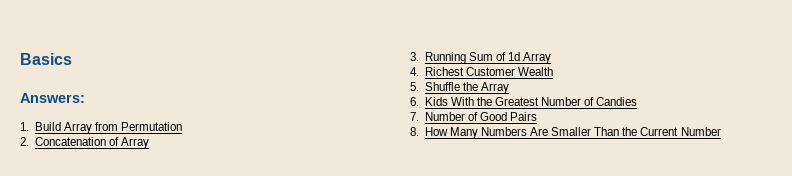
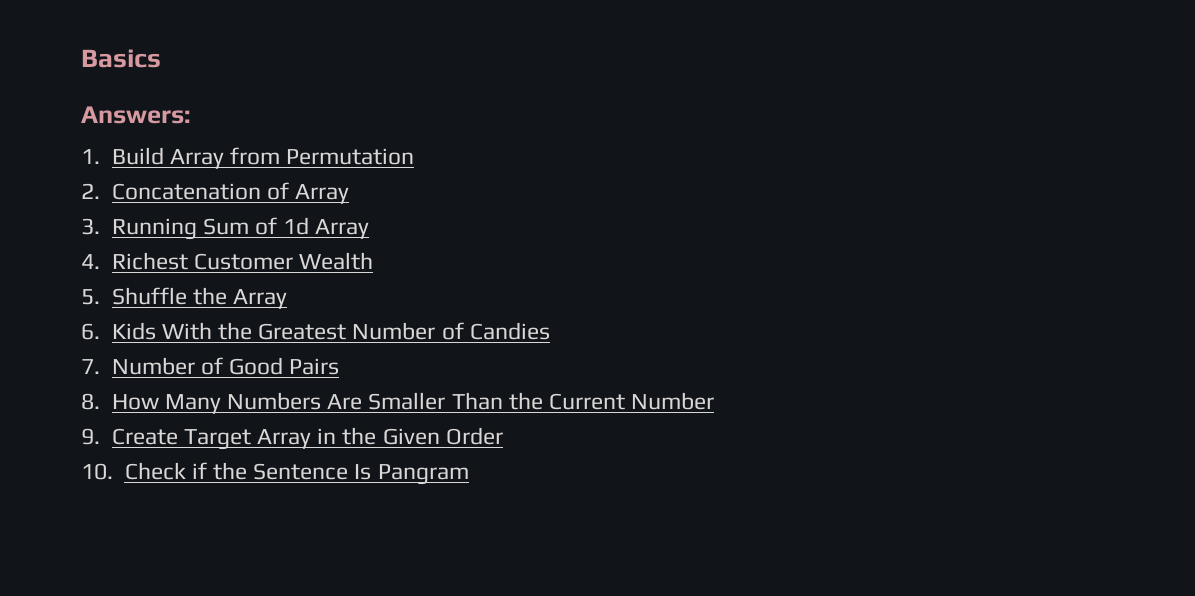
(721, 131) none -> [81,427,503,450] [81,462,469,485] // 9. Create Target Array in the Given Order // 10. Check if the Sentence Is Pangram

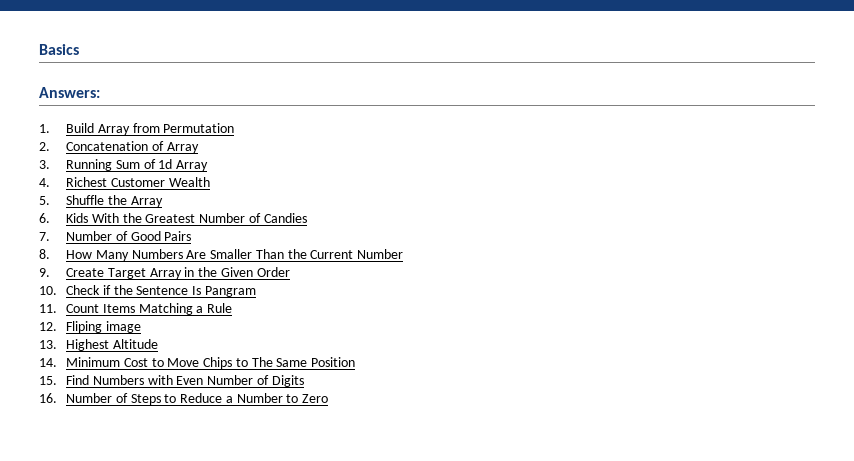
(469, 474) none -> [39,303,233,315] [39,321,141,333] [39,339,158,351] [39,357,356,369] [39,375,304,387] [39,393,329,405] // 11. Count Items Matching a Rule // 12. Fliping image // 13. Highest Altitude // 14. Minimum Cost to Move Chips to The Same Position // 15. Find Numbers with Even Number of Digits // 16. Number of Steps to Reduce a Number to Zero

